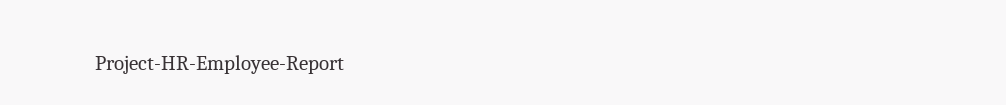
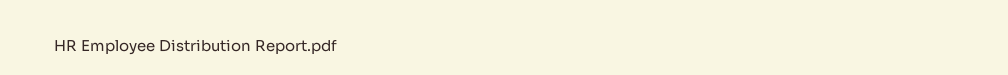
[95,55,344,74] Project-HR-Employee-Report -> [54,39,338,55] HR Employee Distribution Report.pdf

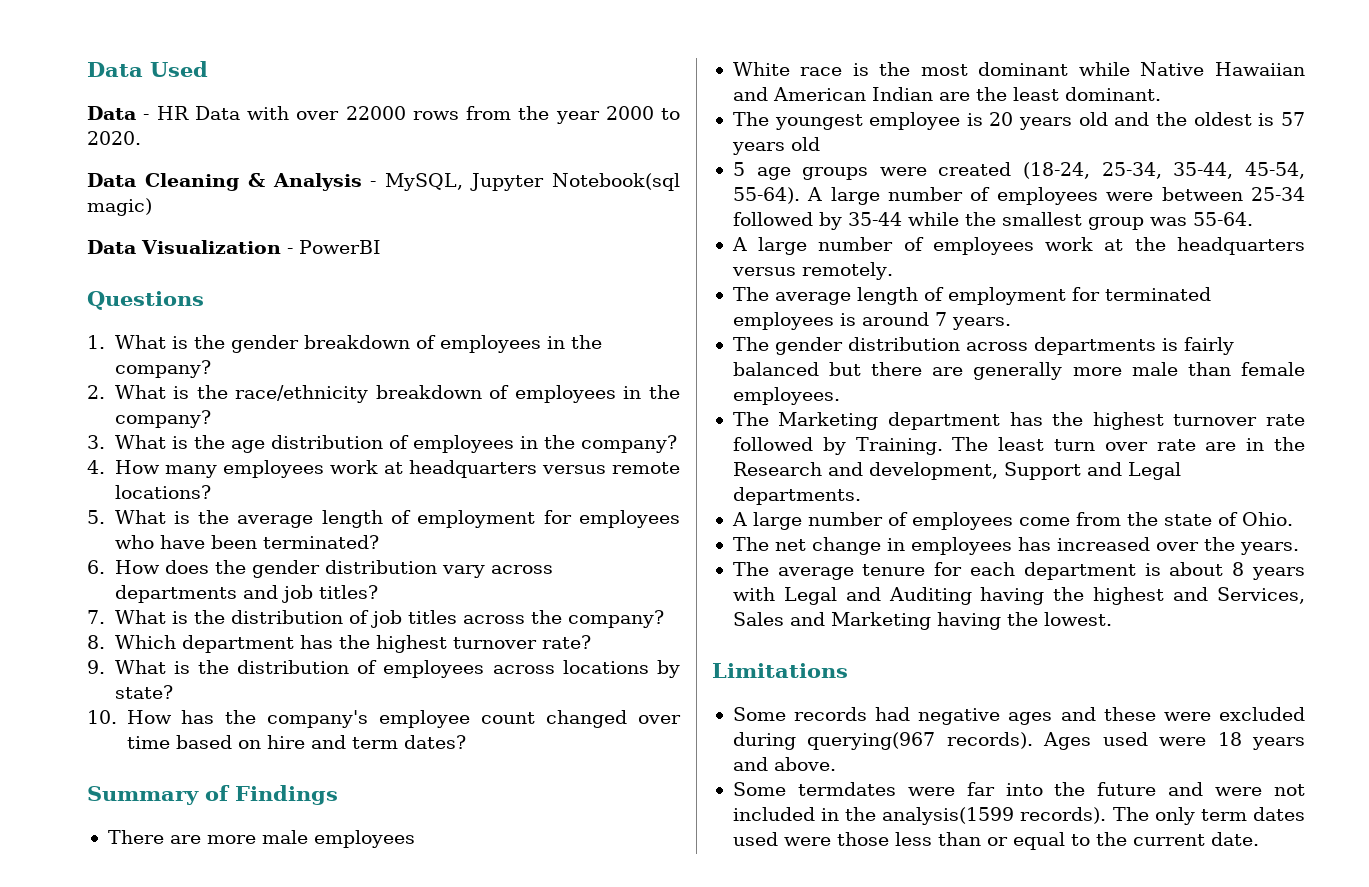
[54,39,338,55] HR Employee Distribution Report.pdf -> [87,61,208,77] [87,106,680,124] [87,131,141,145] [87,173,680,191] [87,198,152,216] [87,240,381,254] [87,291,204,310] [87,335,602,353] [114,360,211,378] [87,385,680,403] [114,410,211,428] [87,435,677,453] [87,460,680,478] [114,485,211,499] [87,510,680,528] [114,535,379,549] [87,560,553,578] [114,585,378,603] [87,610,664,628] [87,635,591,653] [87,660,680,678] [114,685,173,699] [87,710,682,728] [126,735,466,749] [87,785,338,805] [107,830,415,848] [732,62,1305,76] [732,87,1161,101] [732,112,1305,130] [731,137,820,155] [732,162,1305,180] [732,187,1305,205] [732,212,1253,230] [731,237,1305,255] [731,262,893,280] [732,287,1211,305] [732,312,1011,330] [732,337,1234,355] [732,362,1305,380] [732,387,840,405] [732,412,1305,430] [732,437,1305,455] [732,462,1181,480] [732,487,861,505] [731,512,1293,530] [732,537,1299,555] [732,562,1305,580] [732,587,1305,605] [732,612,1112,630] [712,663,848,678] [732,707,1305,725] [732,732,1305,750] [732,757,836,771] [732,782,1305,796] [732,807,1305,825] [732,832,1259,850] Data Used // Data - HR Data with over 22000 rows from the year 2000 to 2020. // Data Cleaning & Analysis - MySQL, Jupyter Notebook(sql magic) // Data Visualization - PowerBI // Questions // 1. What is the gender breakdown of employees in the company? // 2. What is the race/ethnicity breakdown of employees in the company? // 3. What is the age distribution of employees in the company? // 4. How many employees work at headquarters versus remote locations? // 5. What is the average length of employment for employees who have been terminated? // 6. How does the gender distribution vary across departments and job titles? // 7. What is the distribution of job titles across the company? // 8. Which department has the highest turnover rate? // 9. What is the distribution of employees across locations by state? // 10. How has the company's employee count changed over time based on hire and term dates? // Summary of Findings // There are more male employees // White race is the most dominant while Native Hawaiian and American Indian are the least dominant. // The youngest employee is 20 years old and the oldest is 57 years old // 5 age groups were created (18-24, 25-34, 35-44, 45-54, 55-64). A large number of employees were between 25-34 followed by 35-44 while the smallest group was 55-64. // A large number of employees work at the headquarters versus remotely. // The average length of employment for terminated employees is around 7 years. // The gender distribution across departments is fairly balanced but there are generally more male than female employees. // The Marketing department has the highest turnover rate followed by Training. The least turn over rate are in the Research and development, Support and Legal departments. // A large number of employees come from the state of Ohio. // The net change in employees has increased over the years. // The average tenure for each department is about 8 years with Legal and Auditing having the highest and Services, Sales and Marketing having the lowest. // Limitations // Some records had negative ages and these were excluded during querying(967 records). Ages used were 18 years and above. // Some termdates were far into the future and were not included in the analysis(1599 records). The only term dates used were those less than or equal to the current date.

